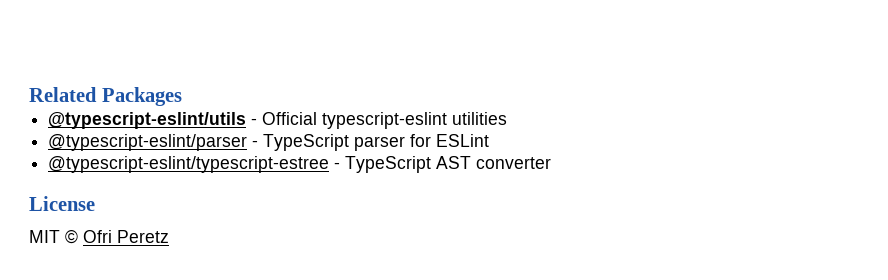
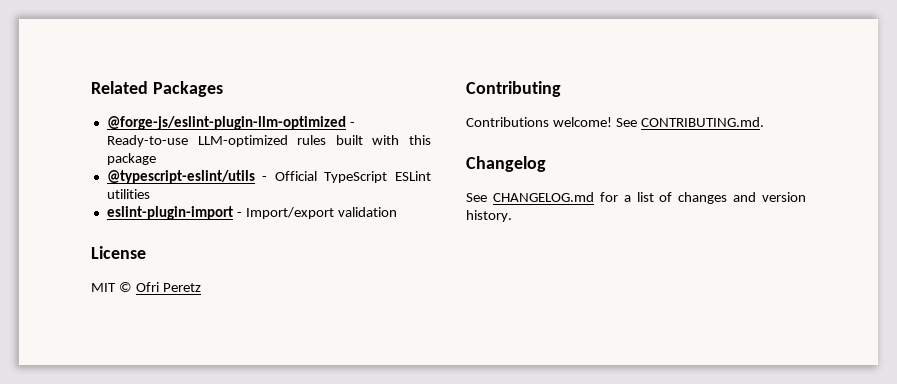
(182, 96) none -> [106,116,355,130] [106,135,432,147] [106,153,156,165] // @forge-js/eslint-plugin-llm-optimized - Ready-to-use LLM-optimized rules built with this package
[322,112,448,129] typescript-eslint -> [324,171,431,183] TypeScript ESLint
[48,134,490,151] [48,156,552,173] @typescript-eslint/parser - TypeScript parser for ESLint // @typescript-eslint/typescript-estree - TypeScript AST converter -> [106,206,397,220] eslint-plugin-import - Import/export validation
(169, 236) none -> [466,81,561,97] [466,117,764,127] [466,156,546,172] [466,192,806,204] [466,210,512,222] // Contributing // Contributions welcome! See CONTRIBUTING.md. // Changelog // See CHANGELOG.md for a list of changes and version history.

